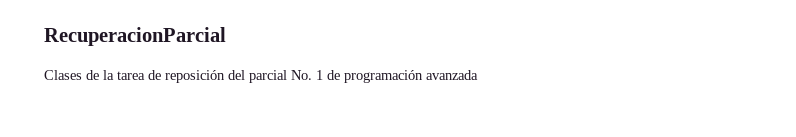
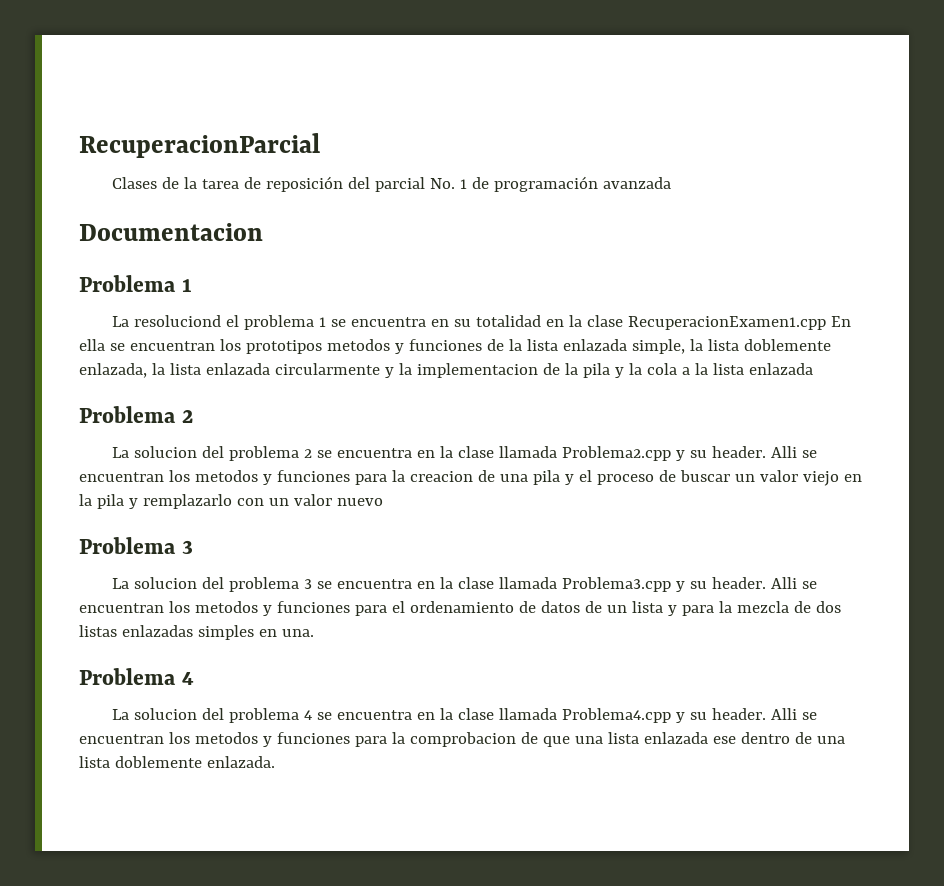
(478, 75) none -> [79,223,263,241] [79,275,192,292] [112,315,852,330] [79,339,831,354] [79,363,813,378] [79,406,193,423] [112,446,818,461] [79,470,862,486] [79,494,383,509] [79,537,193,554] [112,577,818,592] [79,601,841,616] [79,625,314,640] [79,668,194,685] [112,708,818,723] [79,732,845,747] [79,756,275,768] // Documentacion // Problema 1 // La resoluciond el problema 1 se encuentra en su totalidad en la clase RecuperacionExamen1.cpp En ella se encuentran los prototipos metodos y funciones de la lista enlazada simple, la lista doblemente enlazada, la lista enlazada circularmente y la implementacion de la pila y la cola a la lista enlazada // Problema 2 // La solucion del problema 2 se encuentra en la clase llamada Problema2.cpp y su header. Alli se encuentran los metodos y funciones para la creacion de una pila y el proceso de buscar un valor viejo en la pila y remplazarlo con un valor nuevo // Problema 3 // La solucion del problema 3 se encuentra en la clase llamada Problema3.cpp y su header. Alli se encuentran los metodos y funciones para el ordenamiento de datos de un lista y para la mezcla de dos listas enlazadas simples en una. // Problema 4 // La solucion del problema 4 se encuentra en la clase llamada Problema4.cpp y su header. Alli se encuentran los metodos y funciones para la comprobacion de que una lista enlazada ese dentro de una lista doblemente enlazada.

